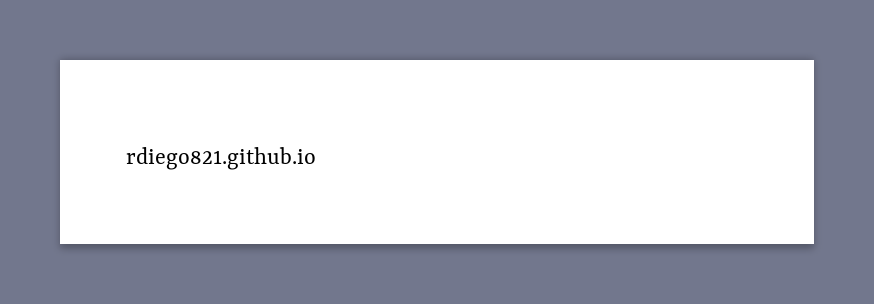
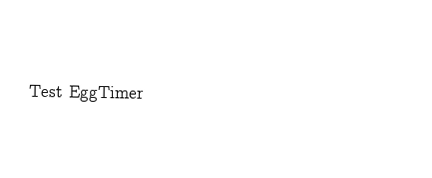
[126,147,316,170] rdiego821.github.io -> [28,84,145,103] Test EggTimer

